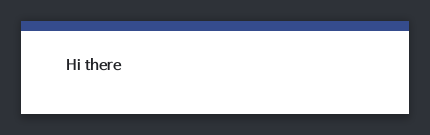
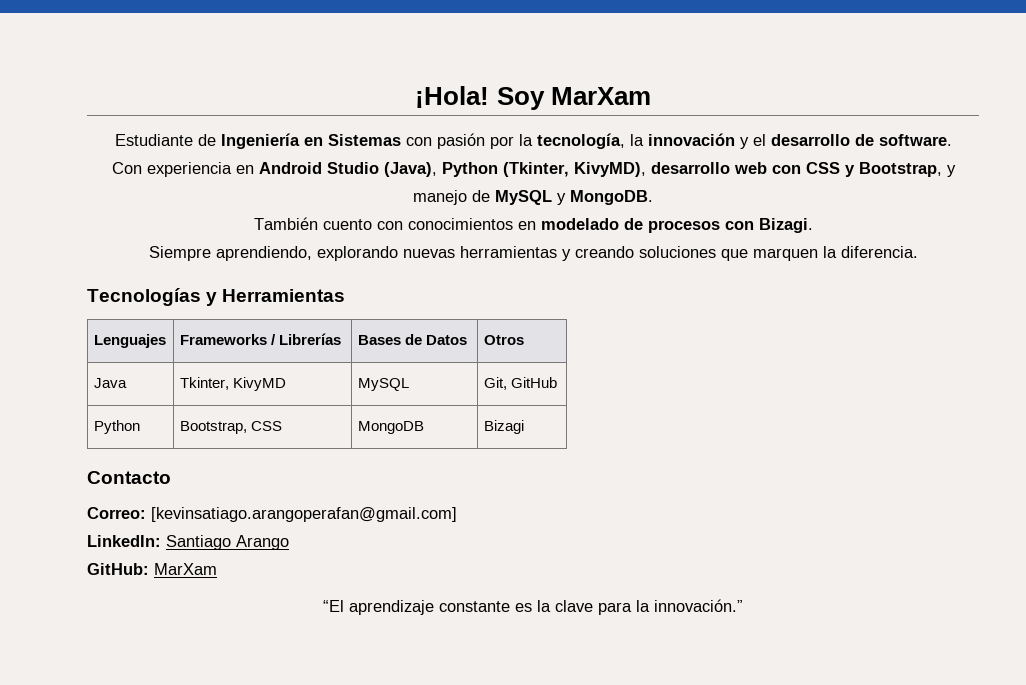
[66,58,123,71] Hi there -> [415,86,651,110] [114,133,952,149] [111,162,956,177] [413,190,653,205] [253,217,813,233] [148,246,918,261] [87,288,346,306] [93,334,166,348] [179,333,341,345] [357,334,467,345] [483,335,524,345] [93,378,127,388] [179,377,286,391] [357,378,409,391] [483,377,557,390] [93,420,140,434] [179,421,282,434] [357,421,424,434] [483,420,524,434] [87,471,171,484] [87,507,457,522] [87,535,289,550] [87,563,217,575] [323,599,743,615] ¡Hola! Soy MarXam // Estudiante de Ingeniería en Sistemas con pasión por la tecnología, la innovación y el desarrollo de software. // Con experiencia en Android Studio (Java), Python (Tkinter, KivyMD), desarrollo web con CSS y Bootstrap, y manejo de MySQL y MongoDB. // También cuento con conocimientos en modelado de procesos con Bizagi. // Siempre aprendiendo, explorando nuevas herramientas y creando soluciones que marquen la diferencia. // Tecnologías y Herramientas // Lenguajes | Frameworks / Librerías | Bases de Datos | Otros // Java | Tkinter, KivyMD | MySQL | Git, GitHub // Python | Bootstrap, CSS | MongoDB | Bizagi // Contacto // Correo: [kevinsatiago.arangoperafan@gmail.com] // LinkedIn: Santiago Arango // GitHub: MarXam // “El aprendizaje constante es la clave para la innovación.”

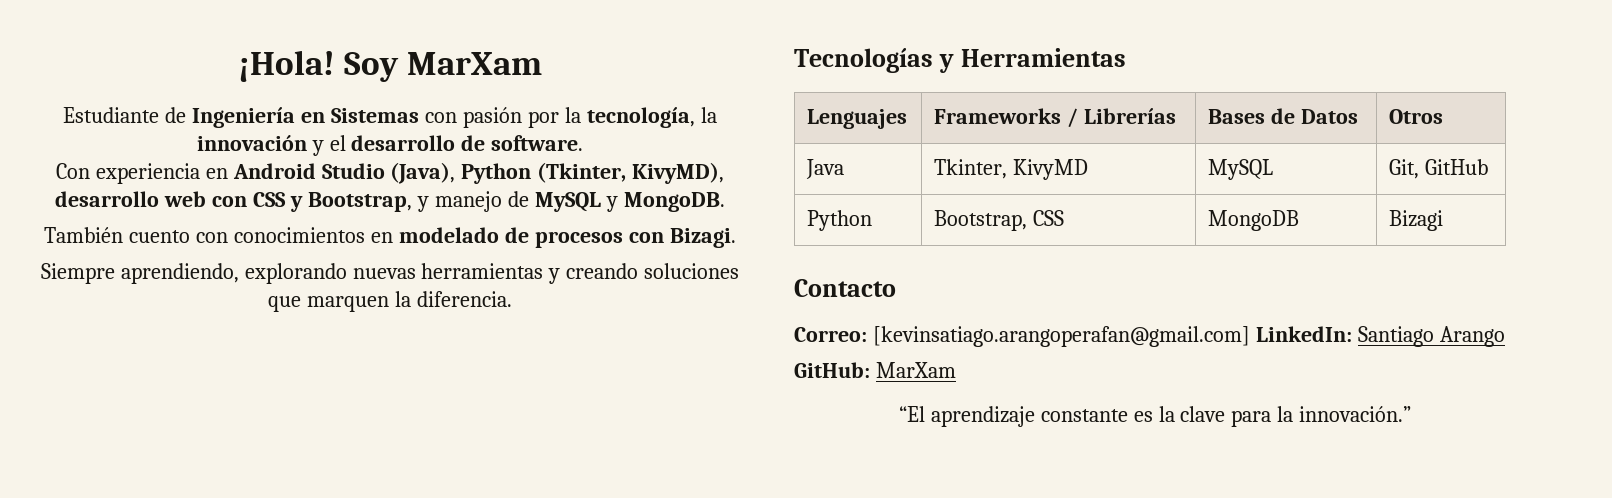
(457, 514) // -> (1250, 336) none

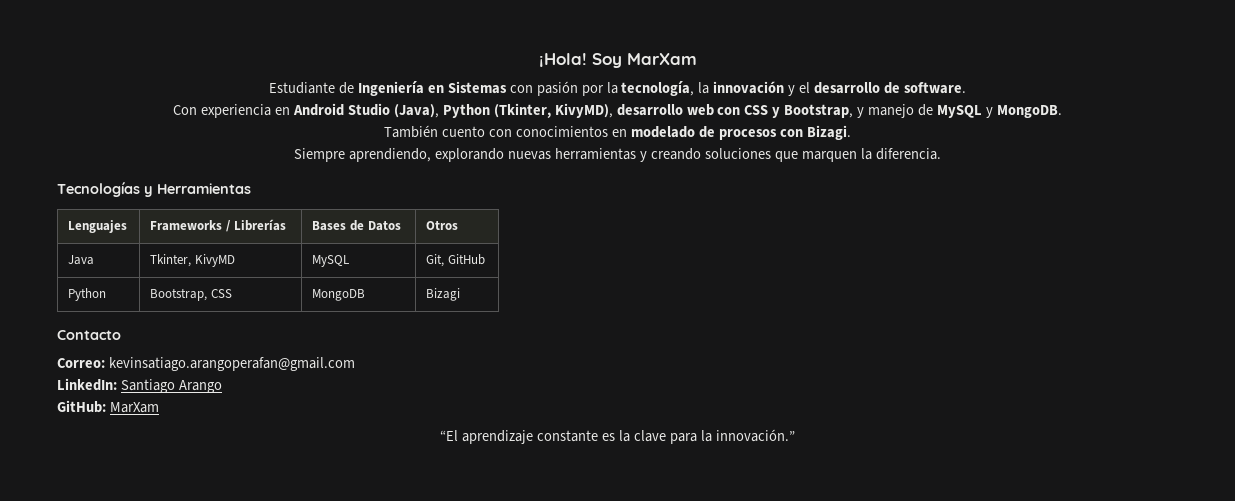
[872,326,1250,347] [kevinsatiago.arangoperafan@gmail.com] -> [108,357,355,371] kevinsatiago.arangoperafan@gmail.com //

